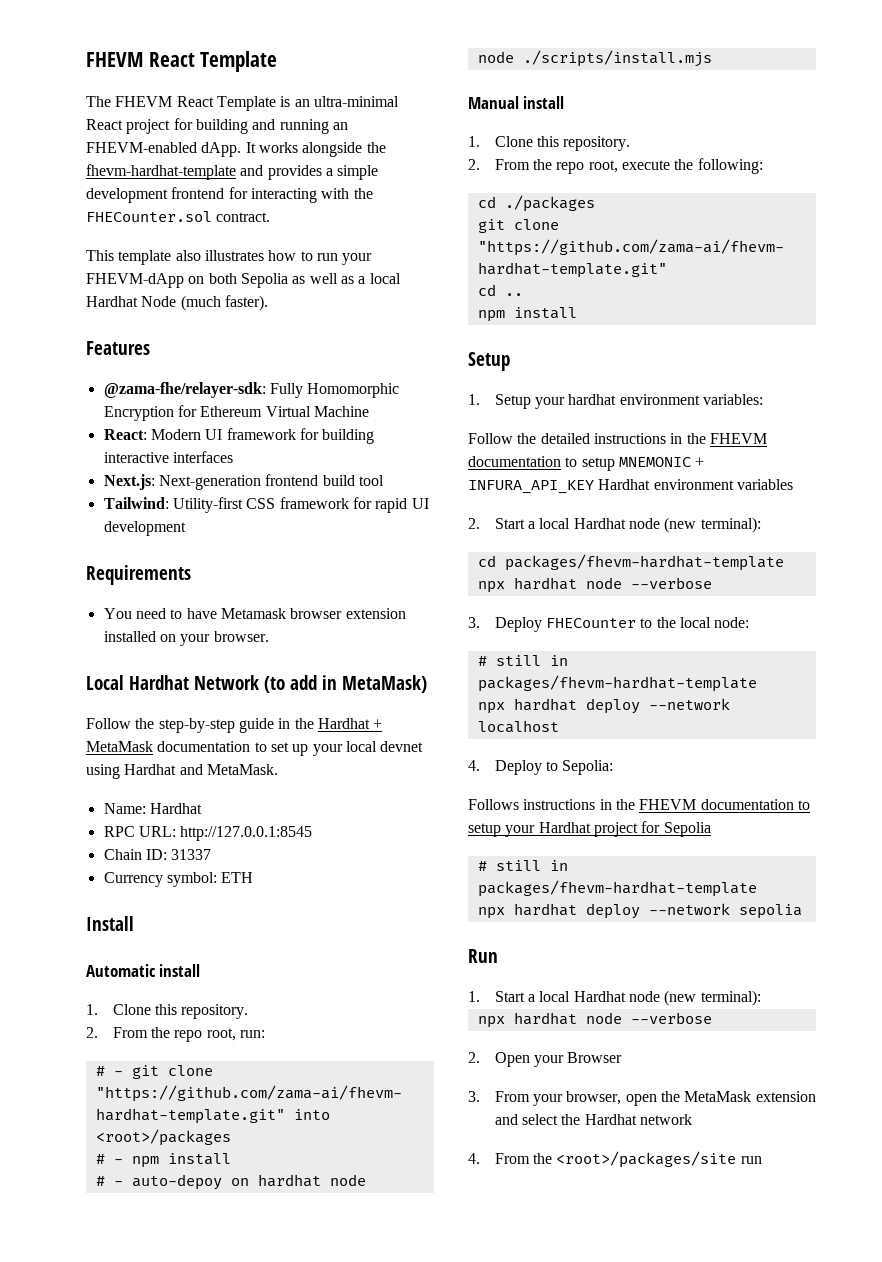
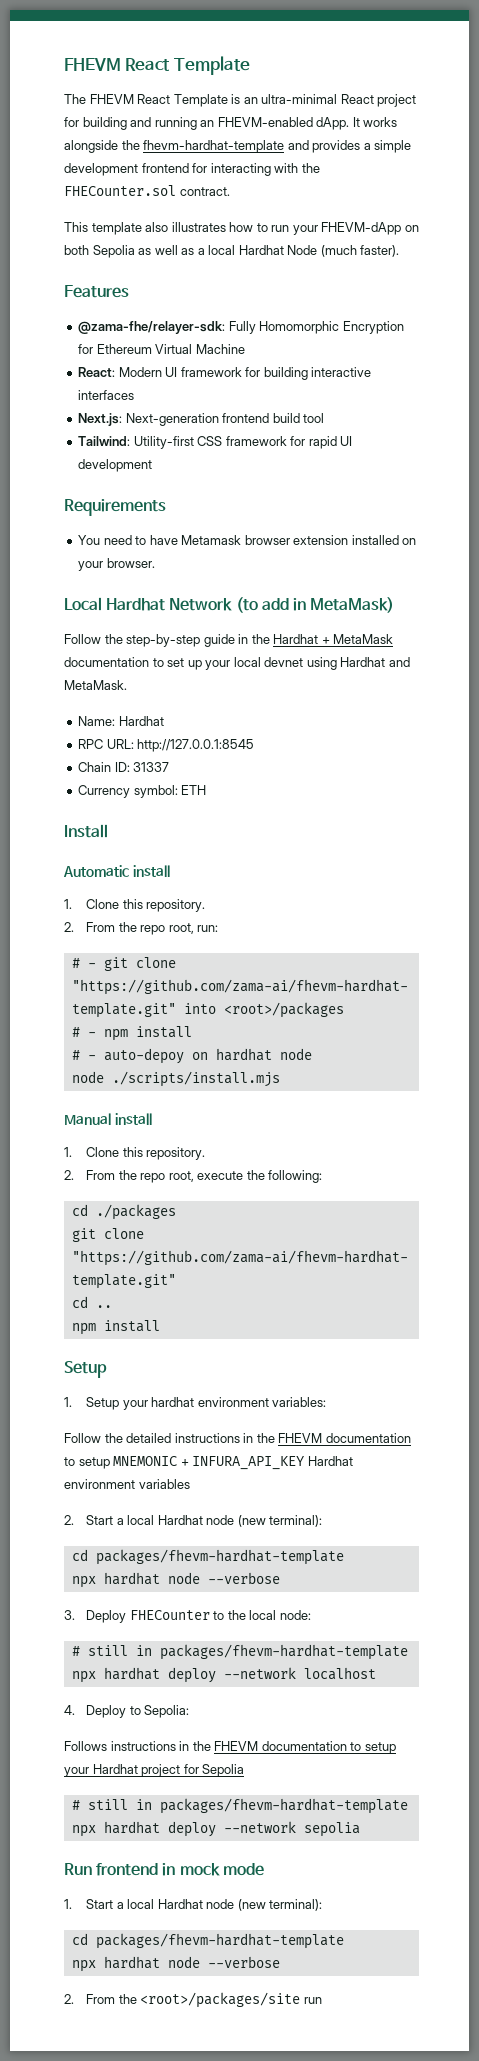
(498, 956) none -> [96,1863,264,1876] frontend in mock mode
(761, 998) none -> [71,1933,344,1949] // cd packages/fhevm-hardhat-template
[494,1052,623,1067] [468,1091,816,1106] [494,1114,692,1125] [468,1153,480,1164] Open your Browser // 3. From your browser, open the MetaMask extension and select the Hardhat network // 4. -> (74, 1999) none

